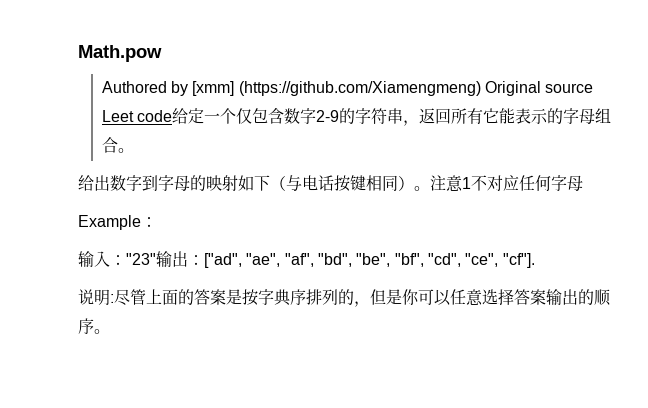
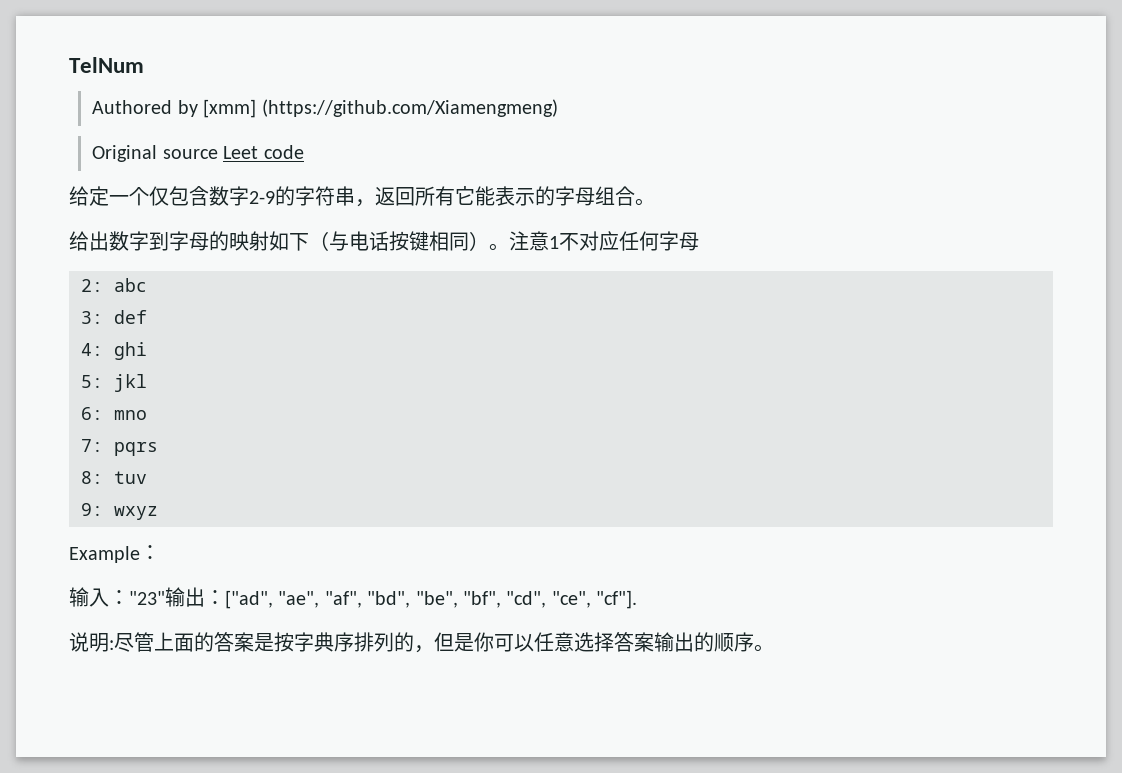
[78,45,162,62] Math.pow -> [69,57,144,73] TelNum
(481, 88) none -> (558, 108) //
(173, 116) none -> (304, 152) //
(583, 183) none -> [81,278,147,292] [81,310,147,324] [81,342,147,360] [81,374,147,392] [81,407,147,420] [81,439,158,456] [81,471,147,484] [81,503,158,520] // 2: abc // 3: def // 4: ghi // 5: jkl // 6: mno // 7: pqrs // 8: tuv // 9: wxyz

